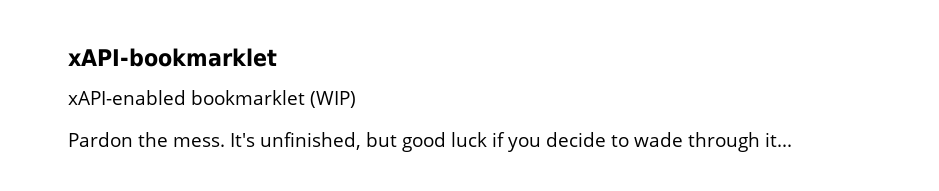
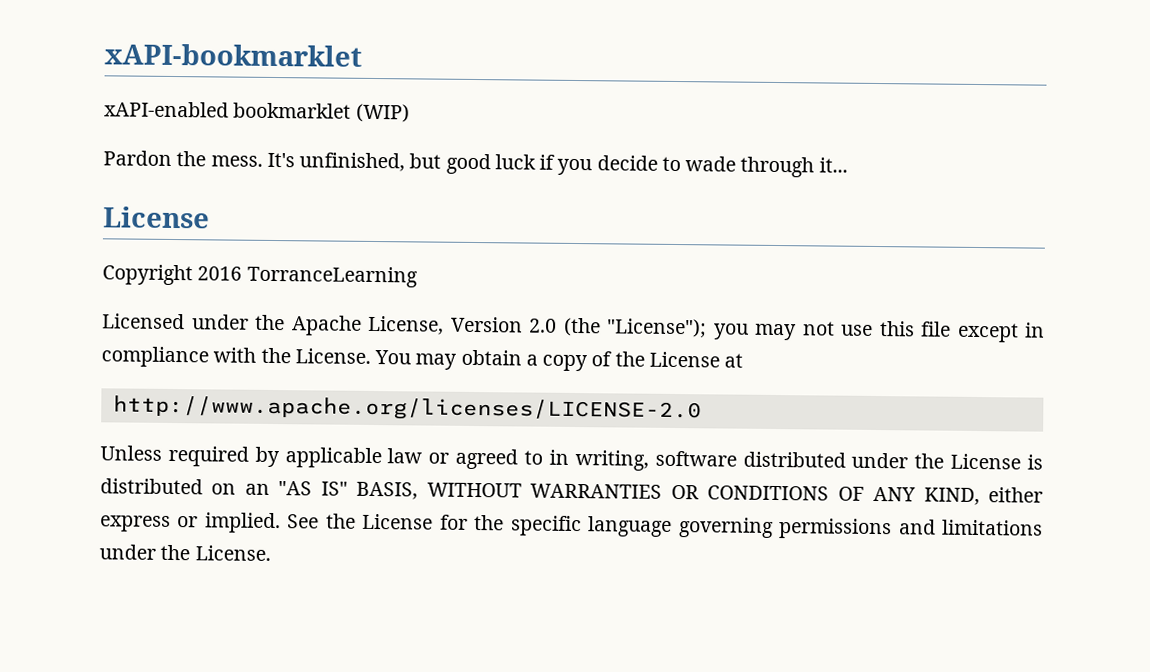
(792, 139) none -> [103,206,210,229] [102,264,418,288] [102,313,1045,343] [101,346,744,372] [112,395,702,423] [100,445,1043,471] [100,478,1043,506] [100,512,1043,540] [99,544,271,561] // License // Copyright 2016 TorranceLearning // Licensed under the Apache License, Version 2.0 (the "License"); you may not use this file except in compliance with the License. You may obtain a copy of the License at // http://www.apache.org/licenses/LICENSE-2.0 // Unless required by applicable law or agreed to in writing, software distributed under the License is distributed on an "AS IS" BASIS, WITHOUT WARRANTIES OR CONDITIONS OF ANY KIND, either express or implied. See the License for the specific language governing permissions and limitations under the License.

